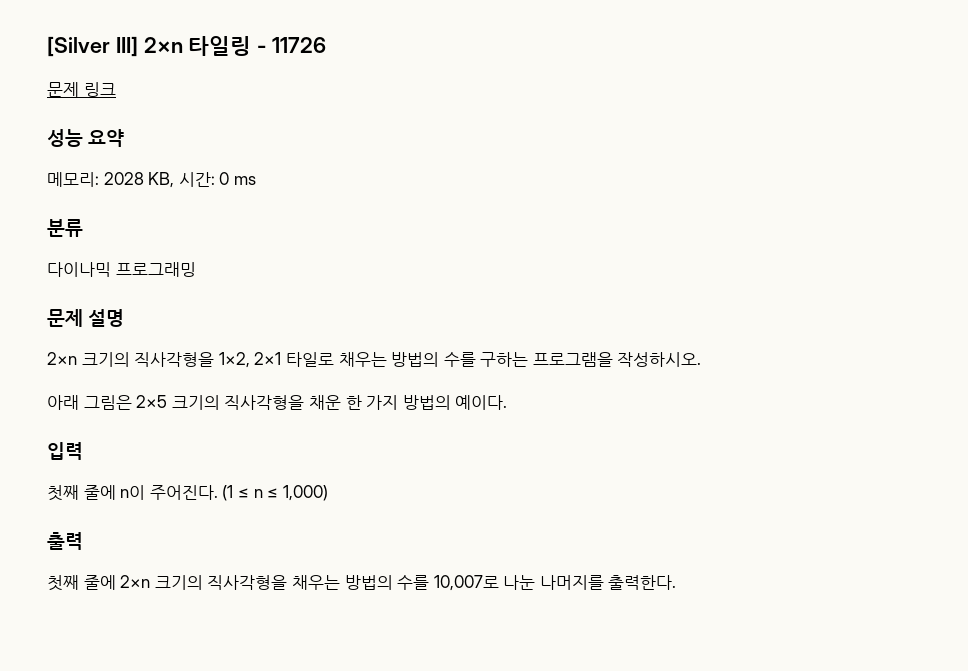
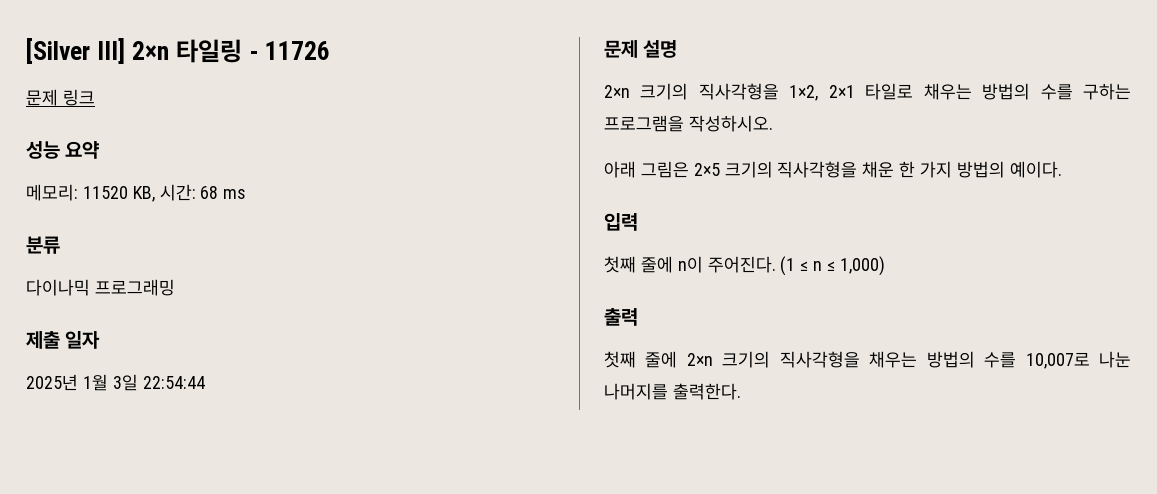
[103,172,144,185] 2028 -> [82,186,128,199] 11520
[219,172,230,185] 0 -> [200,186,219,199] 68
(196, 269) none -> [26,331,101,349] [26,374,205,391] // 제출 일자 // 2025년 1월 3일 22:54:44

